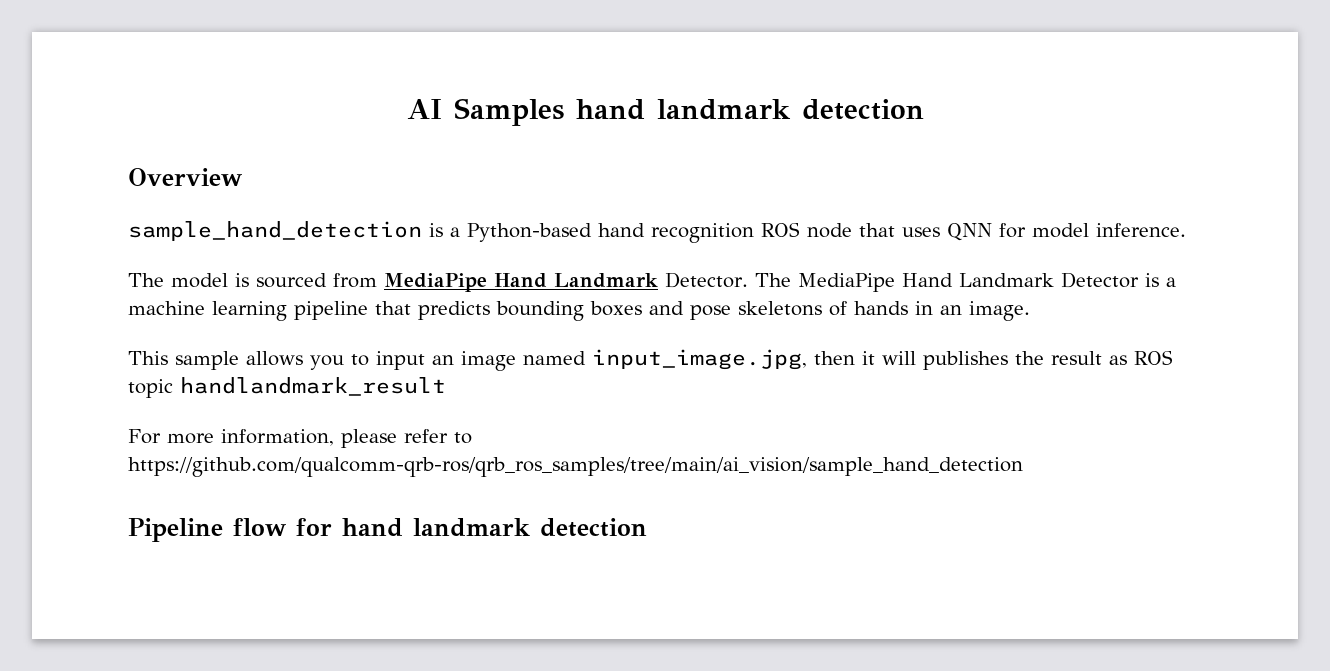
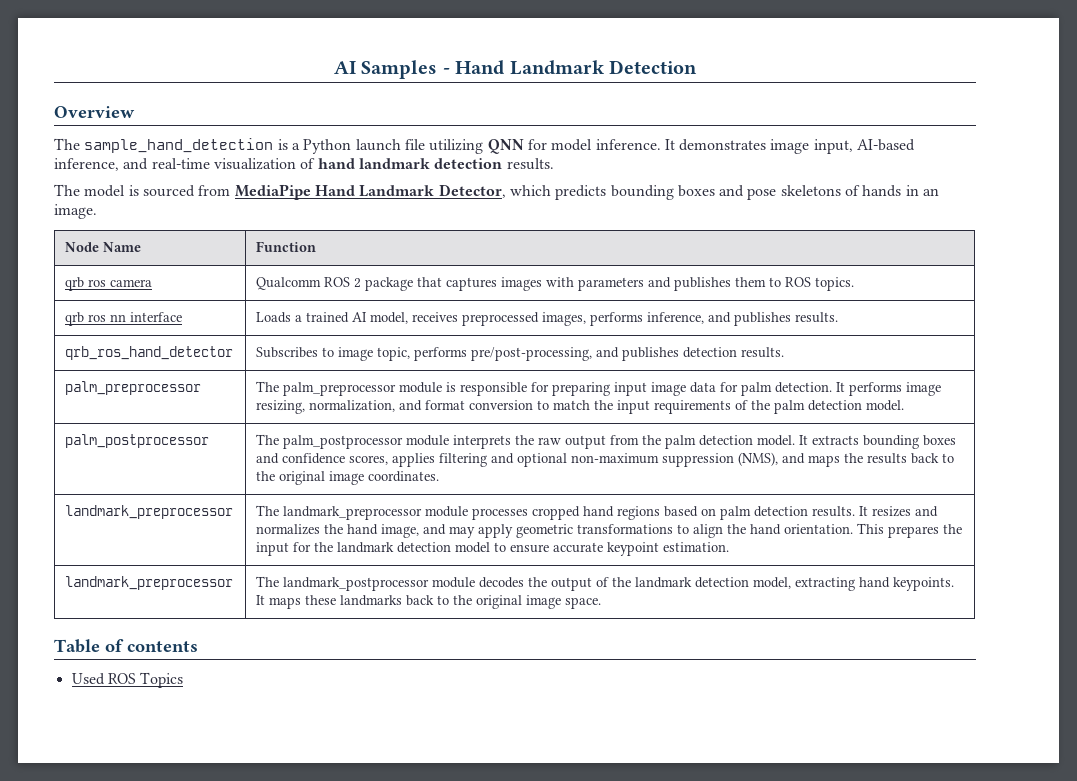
[575,99,924,120] hand landmark detection -> [442,60,697,75] - Hand Landmark Detection
(242, 177) none -> [54,138,80,150] The
[467,222,1186,243] Python-based hand recognition ROS node that uses QNN for model inference. -> [303,139,916,154] [54,158,554,171] Python launch file utilizing QNN for model inference. It demonstrates image input, AI-based inference, and real-time visualization of hand landmark detection results.
[665,272,1176,292] [128,301,411,321] Detector. The MediaPipe Hand Landmark Detector is a machine learning pipeline that -> [438,184,551,198] Detector, which
[128,349,1173,371] [128,377,446,398] [128,429,472,448] [128,457,1023,477] [128,518,647,542] // This sample allows you to input an image named input_image.jpg, then it will publishes the result as ROS topic handlandmark_result // For more information, please refer to https://github.com/qualcomm-qrb-ros/qrb_ros_samples/tree/main/ai_vision/sample_hand_detection // Pipeline flow for hand landmark detection -> [65,242,142,252] [256,241,317,252] [65,277,153,291] [256,277,855,291] [65,312,183,326] [256,312,839,326] [65,346,234,360] [256,347,785,361] [65,381,202,395] [256,381,942,396] [256,400,905,414] [65,434,210,448] [256,434,957,449] [256,452,955,467] [256,471,440,485] [65,505,234,519] [256,505,939,520] [256,523,963,538] [256,542,730,556] [65,576,234,590] [256,576,955,591] [256,595,602,609] [54,639,198,653] [71,672,184,688] // Node Name | Function // qrb ros camera | Qualcomm ROS 2 package that captures images with parameters and publishes them to ROS topics. // qrb ros nn interface | Loads a trained AI model, receives preprocessed images, performs inference, and publishes results. // qrb_ros_hand_detector | Subscribes to image topic, performs pre/post-processing, and publishes detection results. // palm_preprocessor | The palm_preprocessor module is responsible for preparing input image data for palm detection. It performs image resizing, normalization, and format conversion to match the input requirements of the palm detection model. // palm_postprocessor | The palm_postprocessor module interprets the raw output from the palm detection model. It extracts bounding boxes and confidence scores, applies filtering and optional non-maximum suppression (NMS), and maps the results back to the original image coordinates. // landmark_preprocessor | The landmark_preprocessor module processes cropped hand regions based on palm detection results. It resizes and normalizes the hand image, and may apply geometric transformations to align the hand orientation. This prepares the input for the landmark detection model to ensure accurate keypoint estimation. // landmark_preprocessor | The landmark_postprocessor module decodes the output of the landmark detection model, extracting hand keypoints. It maps these landmarks back to the original image space. // Table of contents // Used ROS Topics

